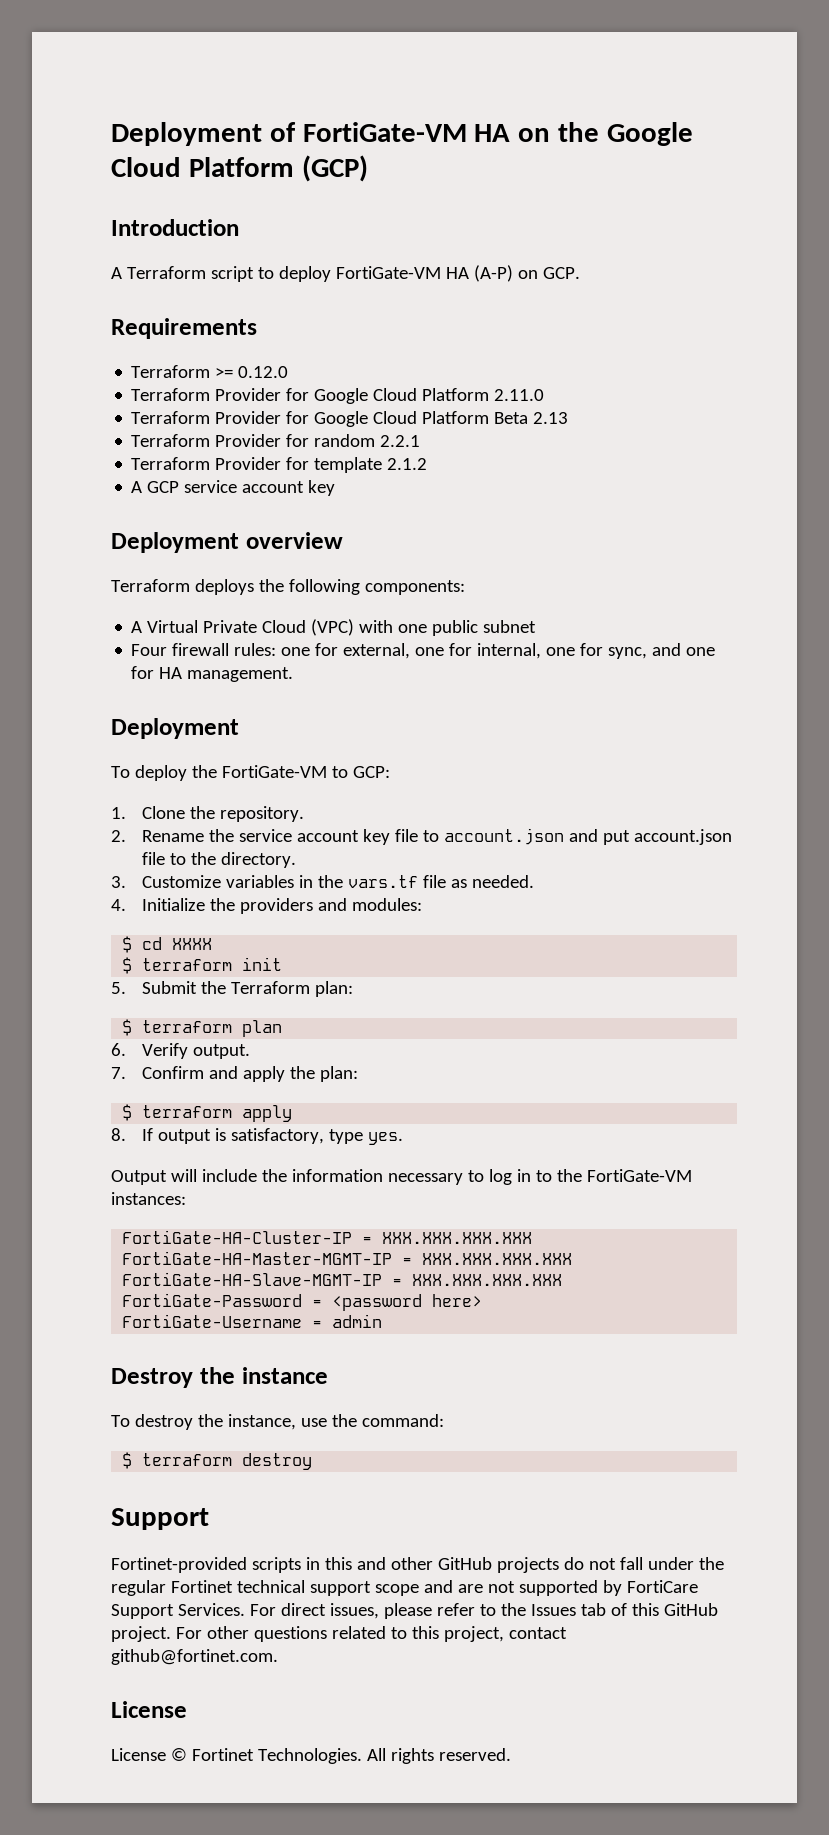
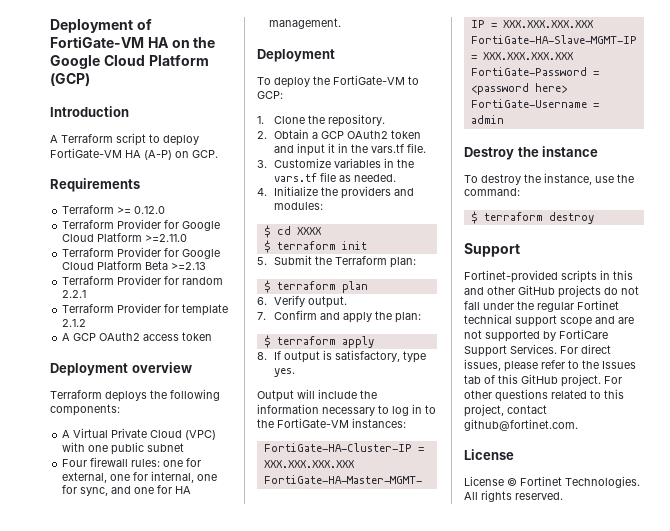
[494,389,545,401] 2.11.0 -> [145,234,188,242] >=2.11.0
[533,412,569,424] 2.13 -> [171,262,207,270] >=2.13
[184,480,336,496] service account key -> [99,332,213,341] OAuth2 access token
[141,828,732,845] [141,852,296,868] Rename the service account key file to account.json and put account.json file to the directory. -> [273,129,421,139] [273,143,426,156] Obtain a GCP OAuth2 token and input it in the vars.tf file.

